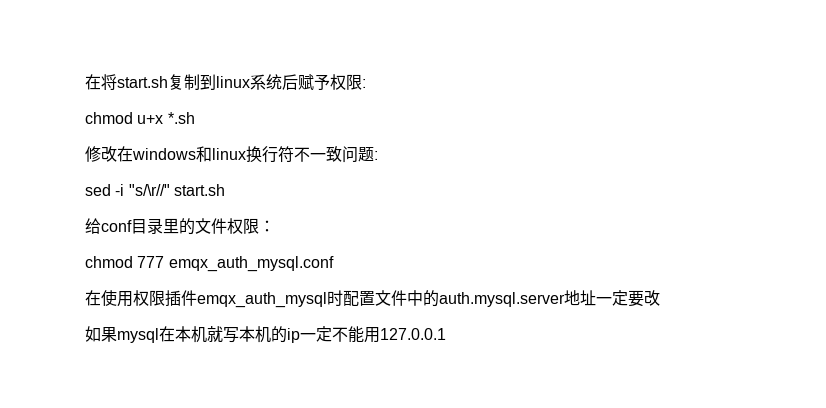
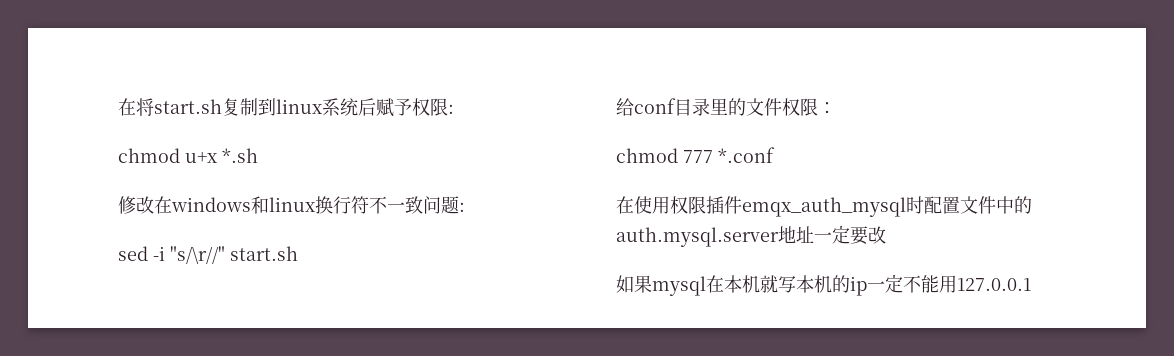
[168,256,334,272] emqx_auth_mysql.conf -> [718,147,775,163] *.conf

